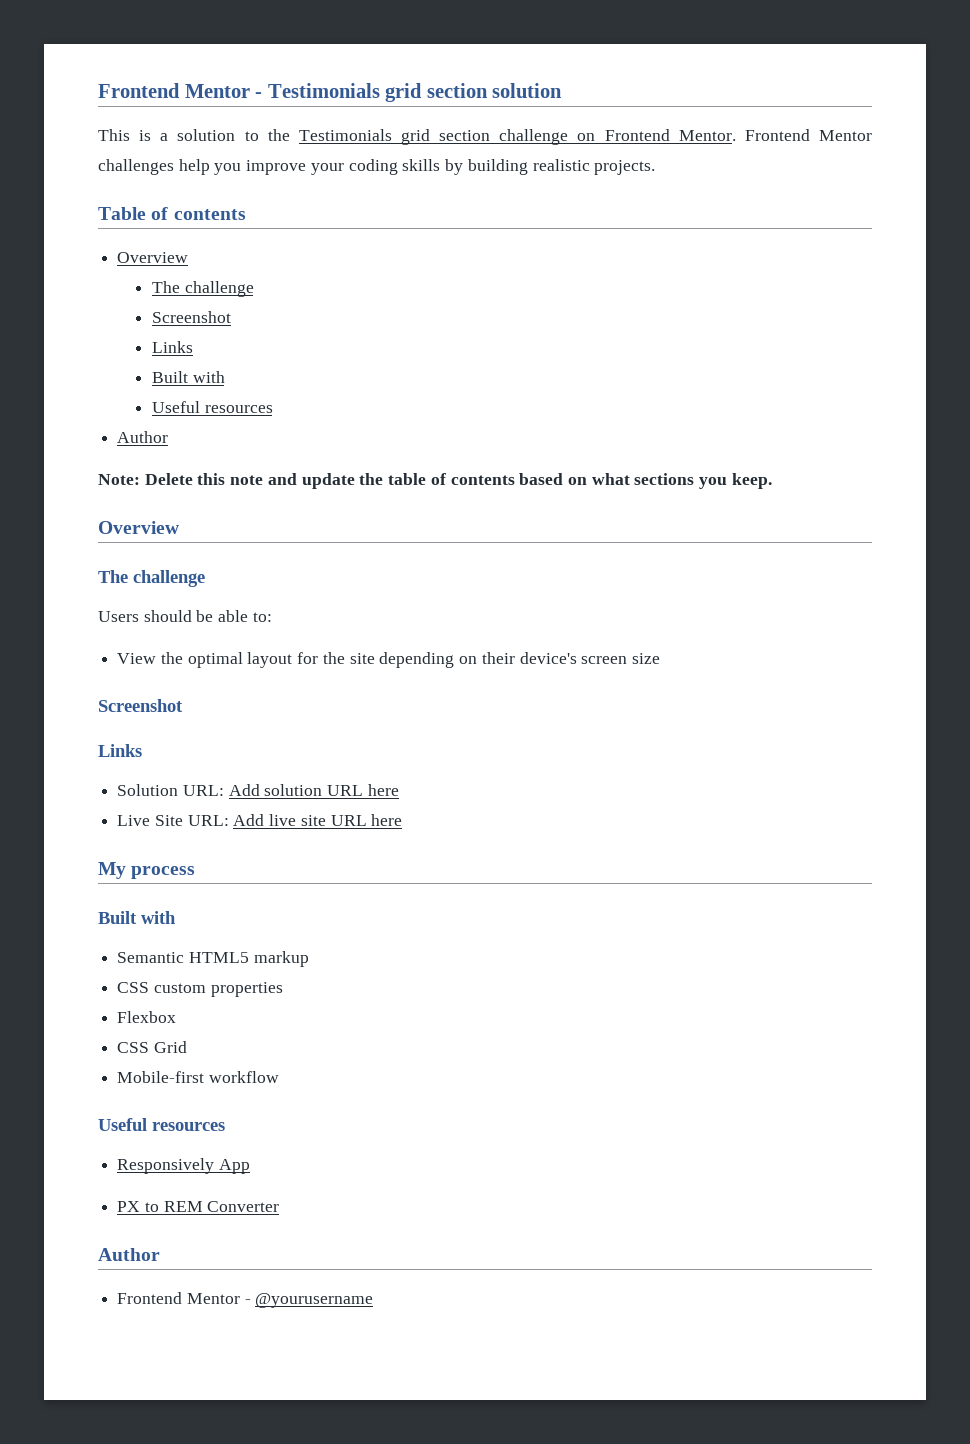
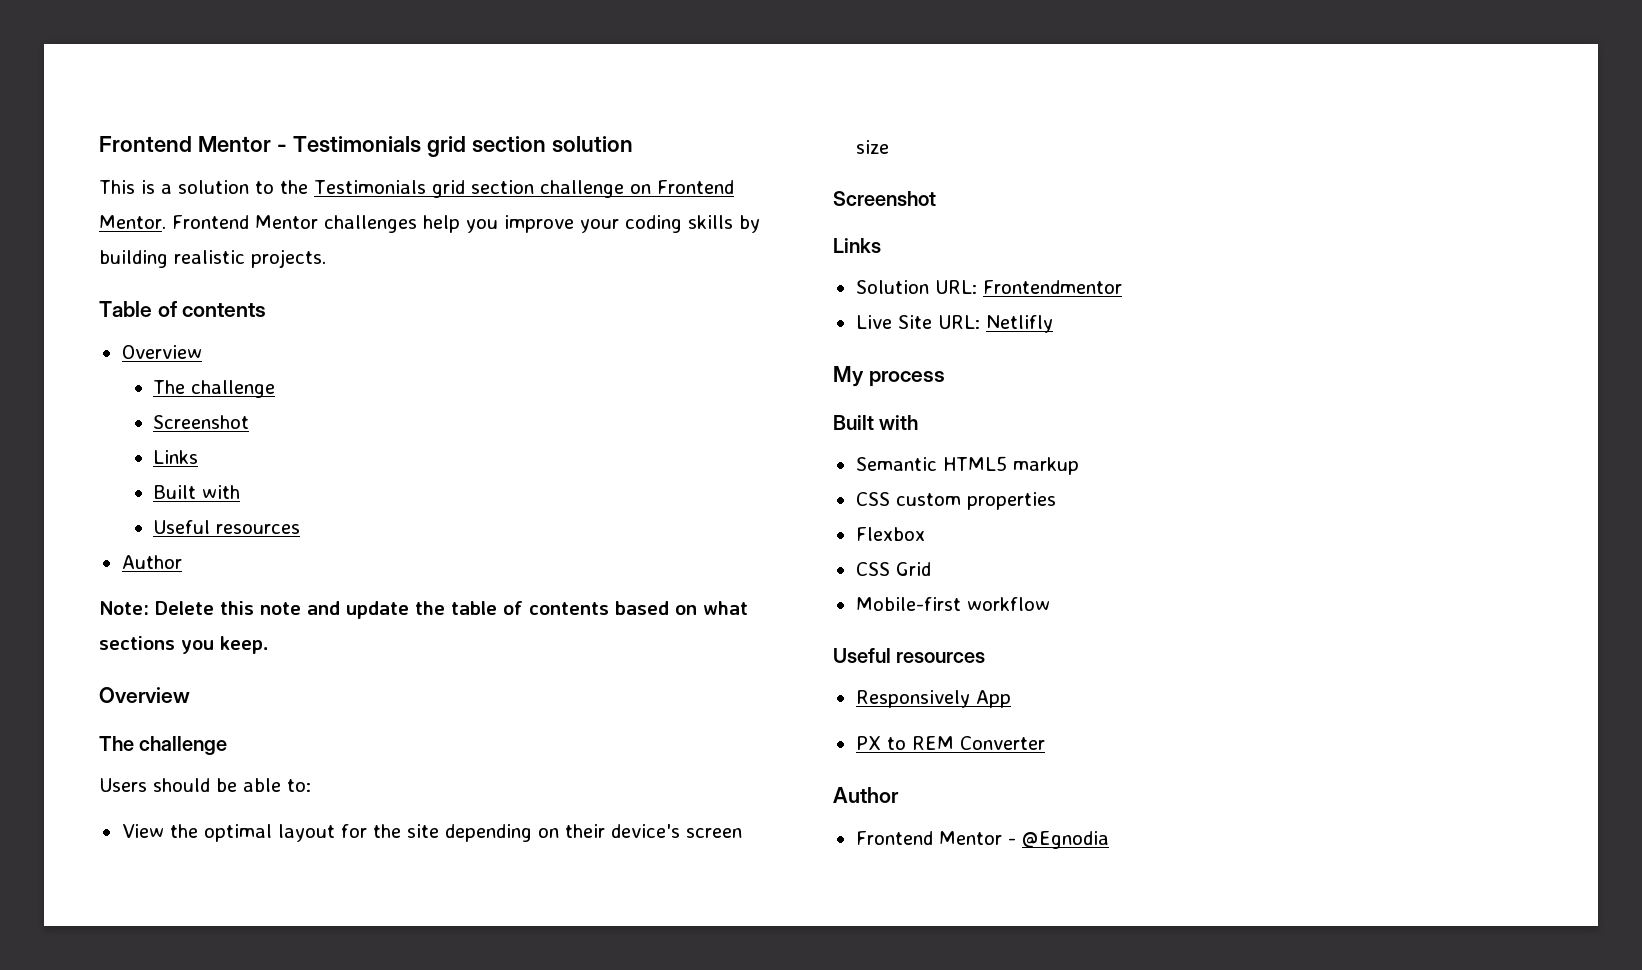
[228,784,399,796] Add solution URL here -> [982,280,1122,294] Frontendmentor
[233,814,403,826] Add live site URL here -> [985,315,1053,333] Netlifly
[255,1293,374,1308] @yourusername -> [1021,831,1109,849] @Egnodia

